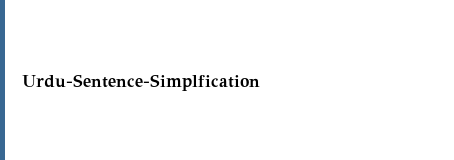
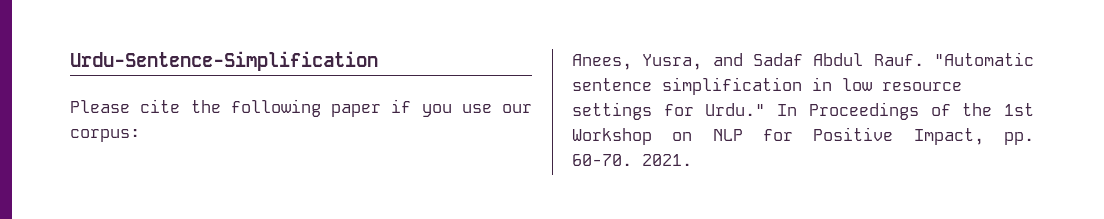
[22,74,260,91] Urdu-Sentence-Simplfication -> [70,51,378,71] [70,99,532,117] [70,129,140,142] [572,52,1034,70] [572,77,962,95] [572,102,1034,120] [572,127,1034,145] [572,154,692,166] Urdu-Sentence-Simplification // Please cite the following paper if you use our corpus: // Anees, Yusra, and Sadaf Abdul Rauf. "Automatic sentence simplification in low resource settings for Urdu." In Proceedings of the 1st Workshop on NLP for Positive Impact, pp. 60-70. 2021.

